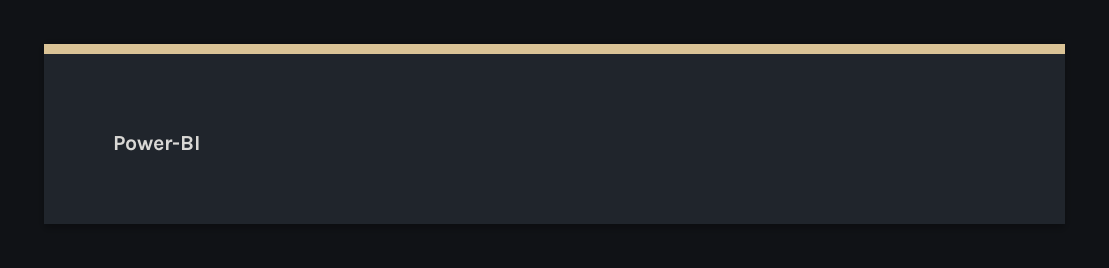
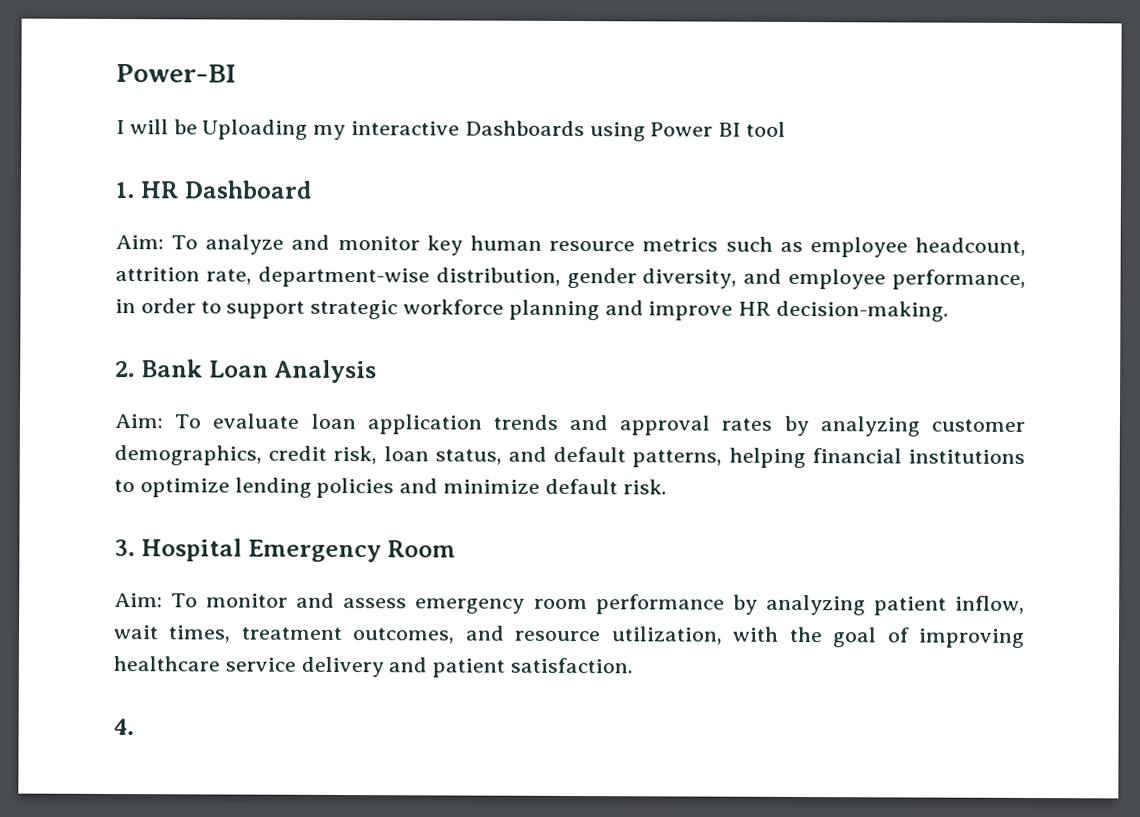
(201, 143) none -> [116,119,787,142] [115,180,312,199] [115,234,1026,258] [115,266,1026,290] [115,298,950,322] [115,359,378,384] [114,413,1025,437] [114,445,1026,469] [114,477,667,499] [114,538,457,563] [114,592,1025,616] [113,625,1026,648] [113,656,634,678] [113,718,134,736] // I will be Uploading my interactive Dashboards using Power BI tool // 1. HR Dashboard // Aim: To analyze and monitor key human resource metrics such as employee headcount, attrition rate, department-wise distribution, gender diversity, and employee performance, in order to support strategic workforce planning and improve HR decision-making. // 2. Bank Loan Analysis // Aim: To evaluate loan application trends and approval rates by analyzing customer demographics, credit risk, loan status, and default patterns, helping financial institutions to optimize lending policies and minimize default risk. // 3. Hospital Emergency Room // Aim: To monitor and assess emergency room performance by analyzing patient inflow, wait times, treatment outcomes, and resource utilization, with the goal of improving healthcare service delivery and patient satisfaction. // 4.

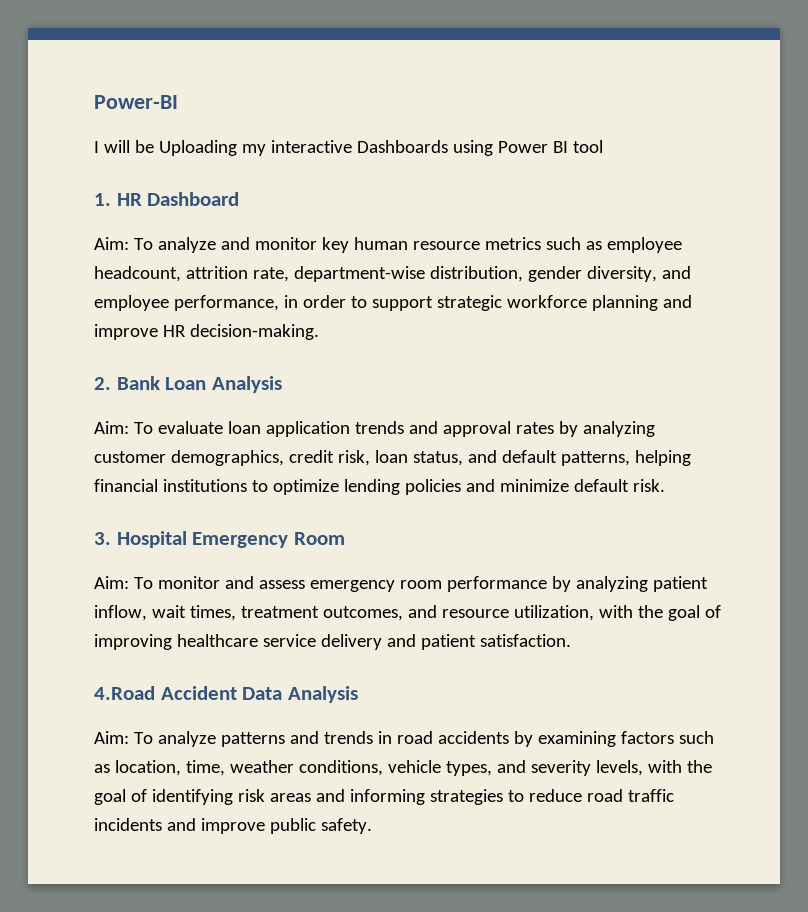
[113,718,134,736] 4. -> [94,686,358,703] [94,731,714,747] [94,760,712,776] [94,789,674,805] [94,818,372,834] 4.Road Accident Data Analysis // Aim: To analyze patterns and trends in road accidents by examining factors such as location, time, weather conditions, vehicle types, and severity levels, with the goal of identifying risk areas and informing strategies to reduce road traffic incidents and improve public safety.

